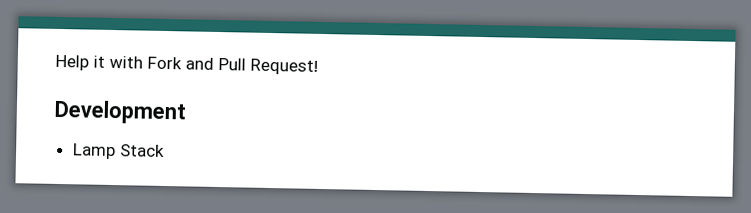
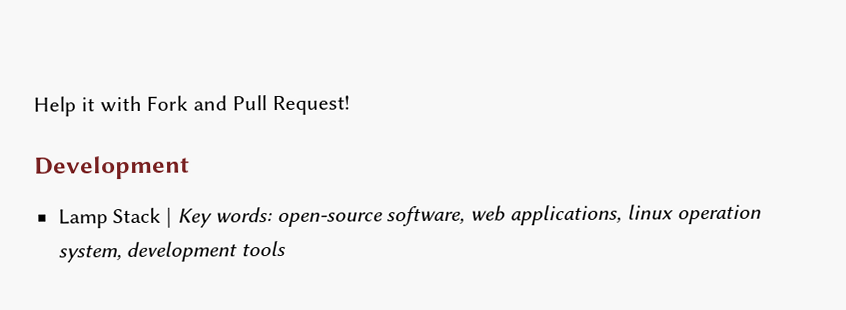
(165, 150) none -> [166,204,762,228] [57,240,287,263] | Key words: open-source software, web applications, linux operation system, development tools

